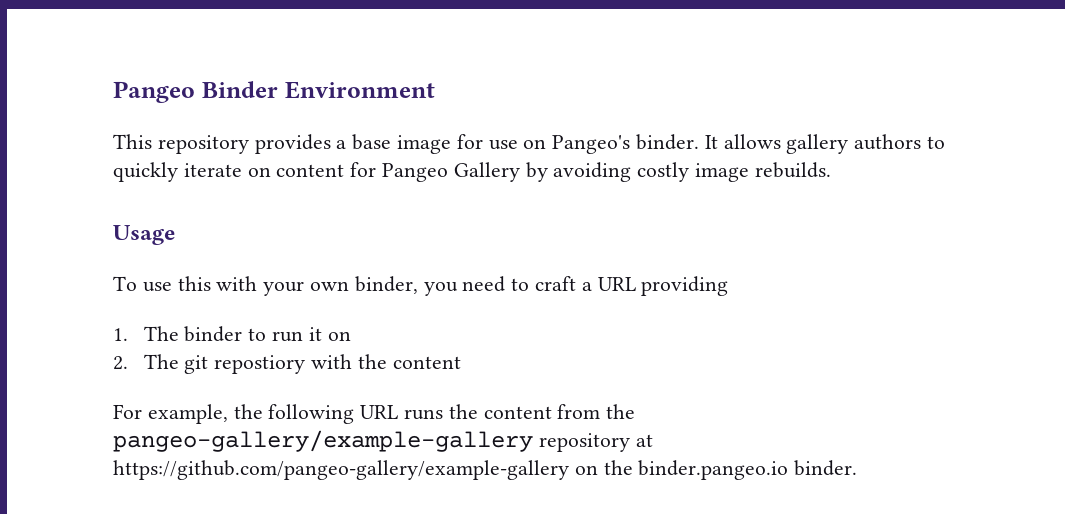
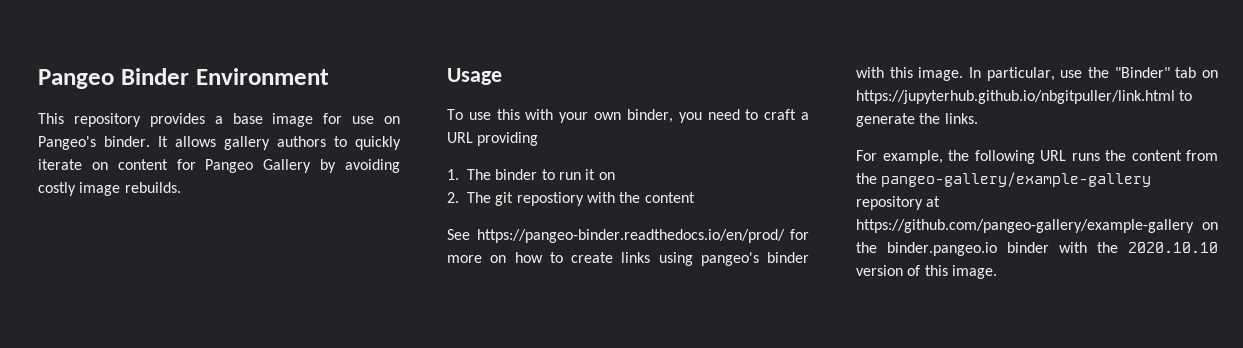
(461, 362) none -> [447,229,809,243] [447,252,809,266] [856,67,1218,81] [856,90,1193,104] [856,113,978,127] // See https://pangeo-binder.readthedocs.io/en/prod/ for more on how to create links using pangeo's binder with this image. In particular, use the "Binder" tab on https://jupyterhub.github.io/nbgitpuller/link.html to generate the links.
[794,460,858,476] binder. -> [1007,242,1218,253] [856,265,997,279] binder with the 2020.10.10 version of this image.

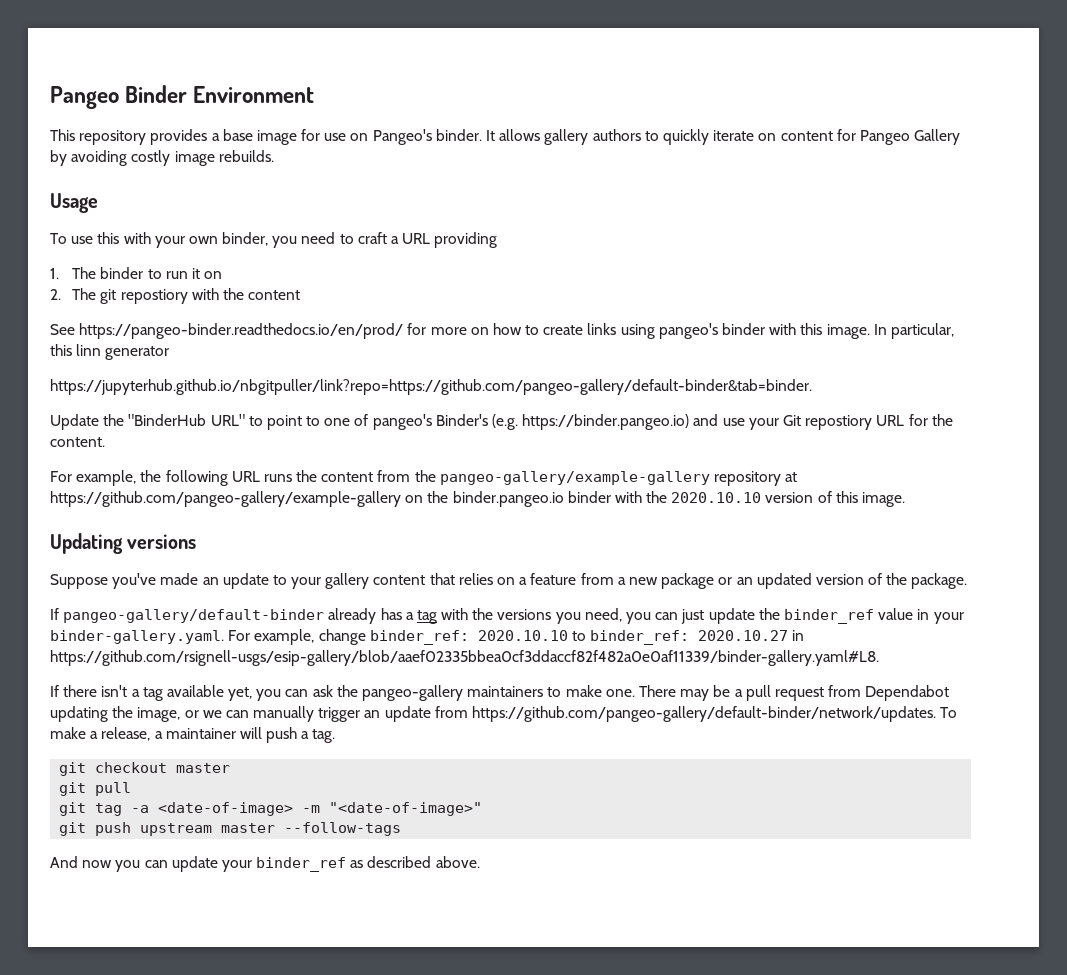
[1060,67,1218,78] [856,90,1193,104] [856,113,978,127] use the "Binder" tab on https://jupyterhub.github.io/nbgitpuller/link.html to generate the links. -> [50,344,170,360] [50,379,812,395] [50,414,953,430] [50,437,105,447] this linn generator // https://jupyterhub.github.io/nbgitpuller/link?repo=https://github.com/pangeo-gallery/default-binder&tab=binder. // Update the "BinderHub URL" to point to one of pangeo's Binder's (e.g. https://binder.pangeo.io) and use your Git repostiory URL for the content.
(997, 272) none -> [50,533,197,554] [50,573,968,589] [50,608,964,624] [50,629,805,645] [50,650,879,666] [50,685,950,701] [50,706,958,722] [50,727,336,743] [59,762,231,776] [59,782,132,796] [59,802,483,816] [59,822,402,836] [50,856,480,872] // Updating versions // Suppose you've made an update to your gallery content that relies on a feature from a new package or an updated version of the package. // If pangeo-gallery/default-binder already has a tag with the versions you need, you can just update the binder_ref value in your binder-gallery.yaml. For example, change binder_ref: 2020.10.10 to binder_ref: 2020.10.27 in https://github.com/rsignell-usgs/esip-gallery/blob/aaef02335bbea0cf3ddaccf82f482a0e0af11339/binder-gallery.yaml#L8. // If there isn't a tag available yet, you can ask the pangeo-gallery maintainers to make one. There may be a pull request from Dependabot updating the image, or we can manually trigger an update from https://github.com/pangeo-gallery/default-binder/network/updates. To make a release, a maintainer will push a tag. // git checkout master // git pull // git tag -a <date-of-image> -m "<date-of-image>" // git push upstream master --follow-tags // And now you can update your binder_ref as described above.

